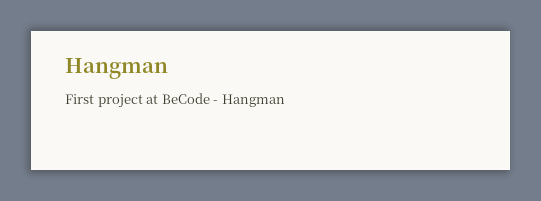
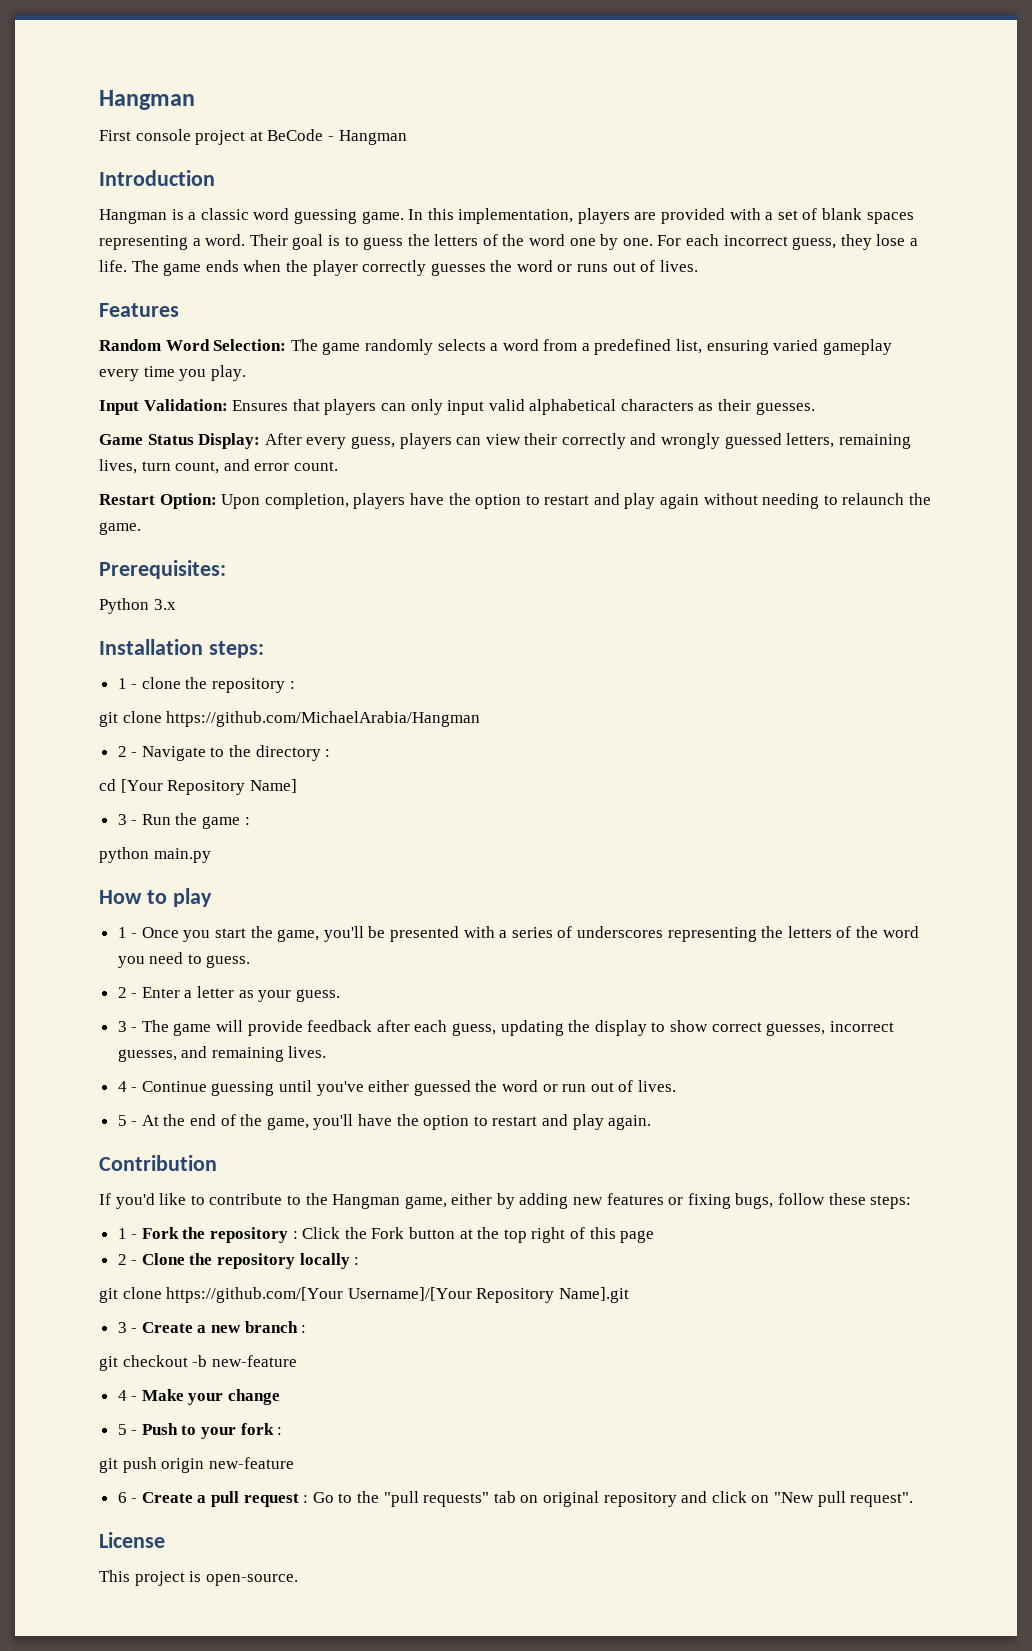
(94, 99) none -> [135,129,191,141] console
(285, 100) none -> [99,170,215,186] [99,208,914,224] [99,234,918,250] [99,260,698,276] [99,303,179,317] [99,339,892,355] [99,365,246,381] [99,399,815,415] [99,433,911,449] [99,459,338,474] [99,493,932,509] [99,522,141,535] [99,560,226,579] [99,598,176,614] [99,639,264,658] [117,677,295,693] [99,711,481,727] [117,745,331,761] [99,779,297,795] [117,813,250,829] [99,847,211,863] [99,888,212,907] [117,926,919,942] [117,952,251,968] [117,986,340,1002] [117,1020,894,1036] [117,1046,327,1062] [117,1080,676,1096] [117,1114,652,1130] [99,1155,217,1171] [99,1193,912,1209] [117,1227,655,1243] [117,1253,360,1269] [99,1287,629,1303] [117,1321,307,1333] [99,1355,297,1371] [117,1389,281,1405] [117,1423,283,1439] [99,1457,294,1473] [117,1491,914,1507] [99,1532,165,1548] [99,1570,298,1586] // Introduction // Hangman is a classic word guessing game. In this implementation, players are provided with a set of blank spaces representing a word. Their goal is to guess the letters of the word one by one. For each incorrect guess, they lose a life. The game ends when the player correctly guesses the word or runs out of lives. // Features // Random Word Selection: The game randomly selects a word from a predefined list, ensuring varied gameplay every time you play. // Input Validation: Ensures that players can only input valid alphabetical characters as their guesses. // Game Status Display: After every guess, players can view their correctly and wrongly guessed letters, remaining lives, turn count, and error count. // Restart Option: Upon completion, players have the option to restart and play again without needing to relaunch the game. // Prerequisites: // Python 3.x // Installation steps: // 1 - clone the repository : // git clone https://github.com/MichaelArabia/Hangman // 2 - Navigate to the directory : // cd [Your Repository Name] // 3 - Run the game : // python main.py // How to play // 1 - Once you start the game, you'll be presented with a series of underscores representing the letters of the word you need to guess. // 2 - Enter a letter as your guess. // 3 - The game will provide feedback after each guess, updating the display to show correct guesses, incorrect guesses, and remaining lives. // 4 - Continue guessing until you've either guessed the word or run out of lives. // 5 - At the end of the game, you'll have the option to restart and play again. // Contribution // If you'd like to contribute to the Hangman game, either by adding new features or fixing bugs, follow these steps: // 1 - Fork the repository : Click the Fork button at the top right of this page // 2 - Clone the repository locally : // git clone https://github.com/[Your Username]/[Your Repository Name].git // 3 - Create a new branch : // git checkout -b new-feature // 4 - Make your change // 5 - Push to your fork : // git push origin new-feature // 6 - Create a pull request : Go to the "pull requests" tab on original repository and click on "New pull request". // License // This project is open-source.

